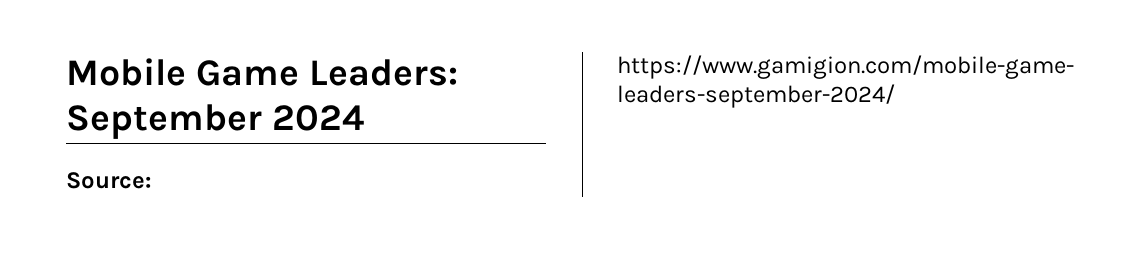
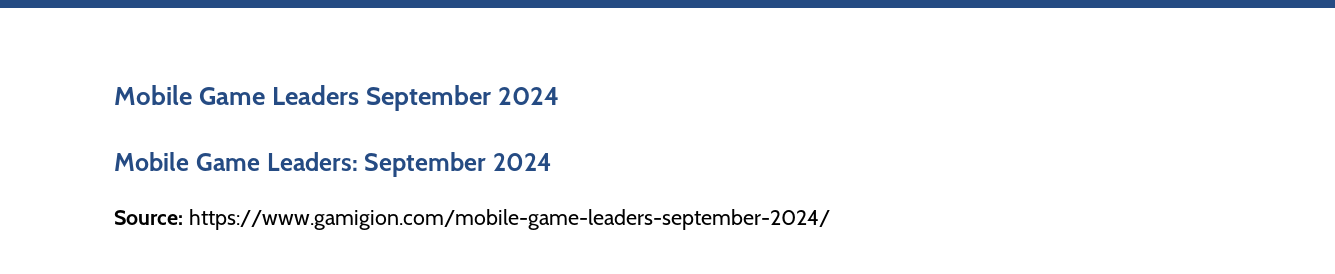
[66,58,300,86] Mobile Game -> [114,85,560,111] [114,152,260,171] Mobile Game Leaders September 2024 // Mobile Game

